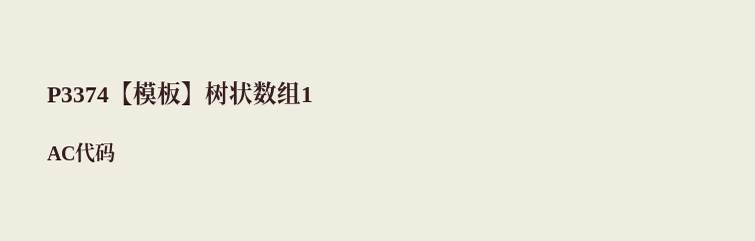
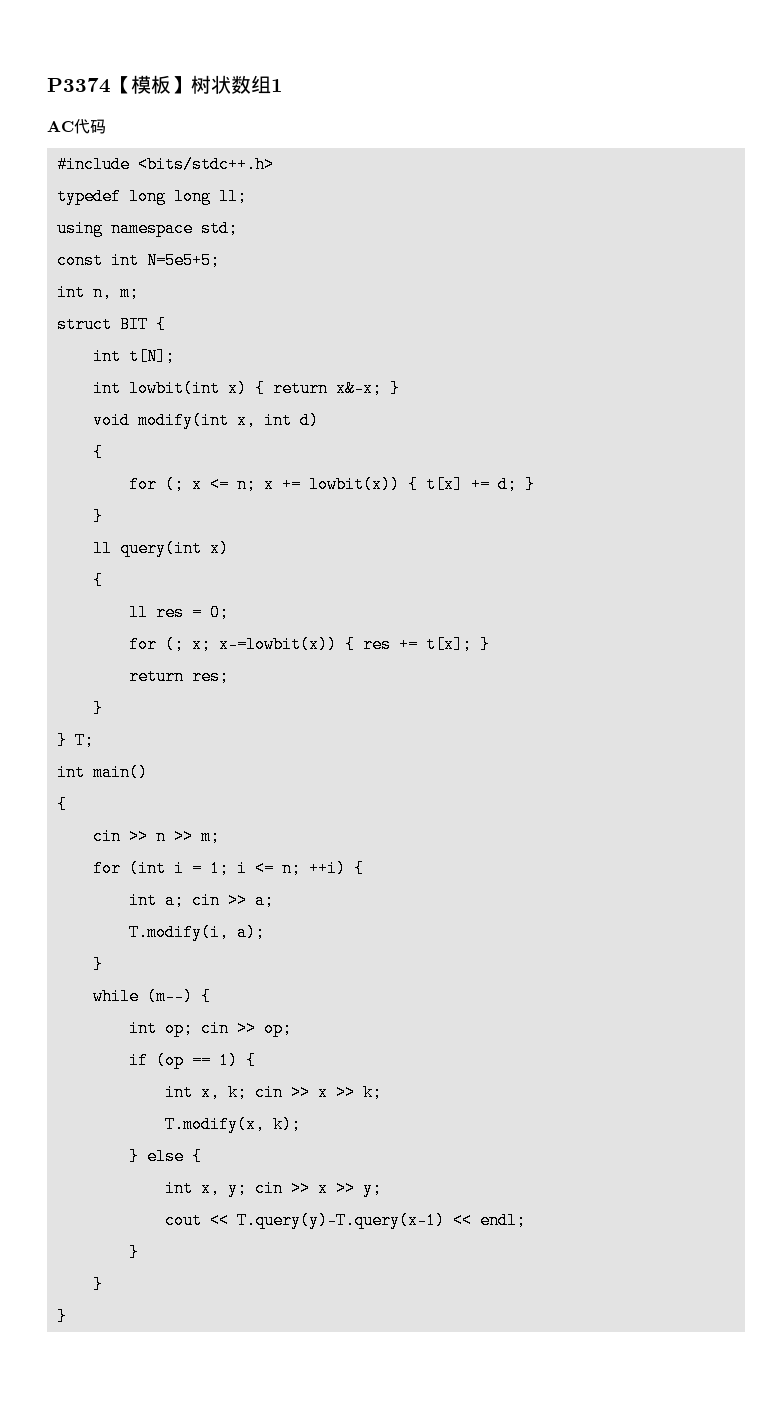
(116, 152) none -> [56,156,274,173] [56,188,247,205] [56,220,238,237] [56,252,220,269] [56,284,139,301] [56,316,166,333] [92,348,175,365] [92,380,400,397] [92,412,319,429] [92,444,103,461] [128,476,535,493] [92,508,103,525] [92,540,229,557] [92,572,103,589] [128,604,229,621] [128,636,490,653] [128,668,229,685] [92,700,103,717] [56,732,94,749] [56,764,148,781] [56,796,67,813] [92,828,220,845] [92,860,364,877] [128,892,274,909] [128,924,265,941] [92,956,103,973] [92,988,211,1005] [128,1020,292,1037] [128,1052,256,1069] [164,1084,382,1101] [164,1116,301,1133] [128,1148,202,1165] [164,1180,382,1197] [164,1212,526,1229] [128,1244,139,1261] [92,1276,103,1293] [56,1308,67,1325] // #include <bits/stdc++.h> // typedef long long ll; // using namespace std; // const int N=5e5+5; // int n, m; // struct BIT { // int t[N]; // int lowbit(int x) { return x&-x; } // void modify(int x, int d) // { // for (; x <= n; x += lowbit(x)) { t[x] += d; } // } // ll query(int x) // { // ll res = 0; // for (; x; x-=lowbit(x)) { res += t[x]; } // return res; // } // } T; // int main() // { // cin >> n >> m; // for (int i = 1; i <= n; ++i) { // int a; cin >> a; // T.modify(i, a); // } // while (m--) { // int op; cin >> op; // if (op == 1) { // int x, k; cin >> x >> k; // T.modify(x, k); // } else { // int x, y; cin >> x >> y; // cout << T.query(y)-T.query(x-1) << endl; // } // } // }

